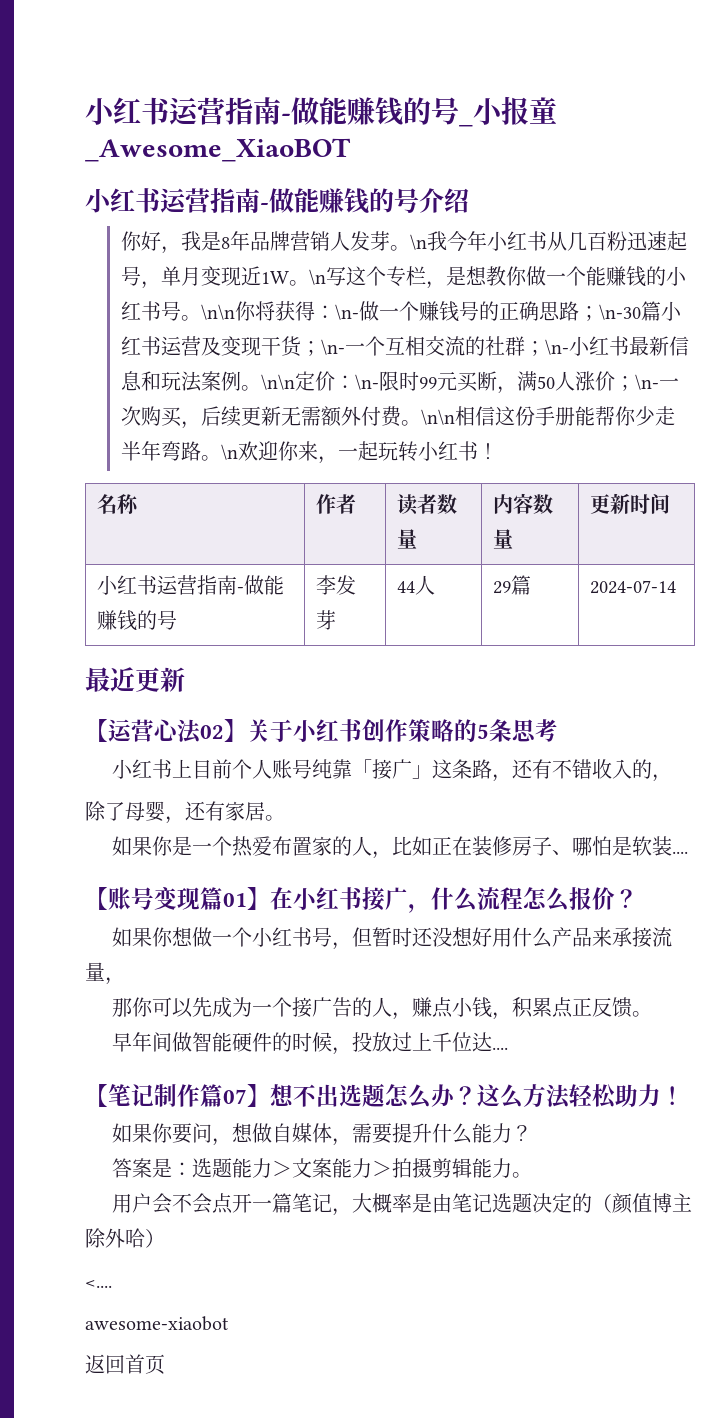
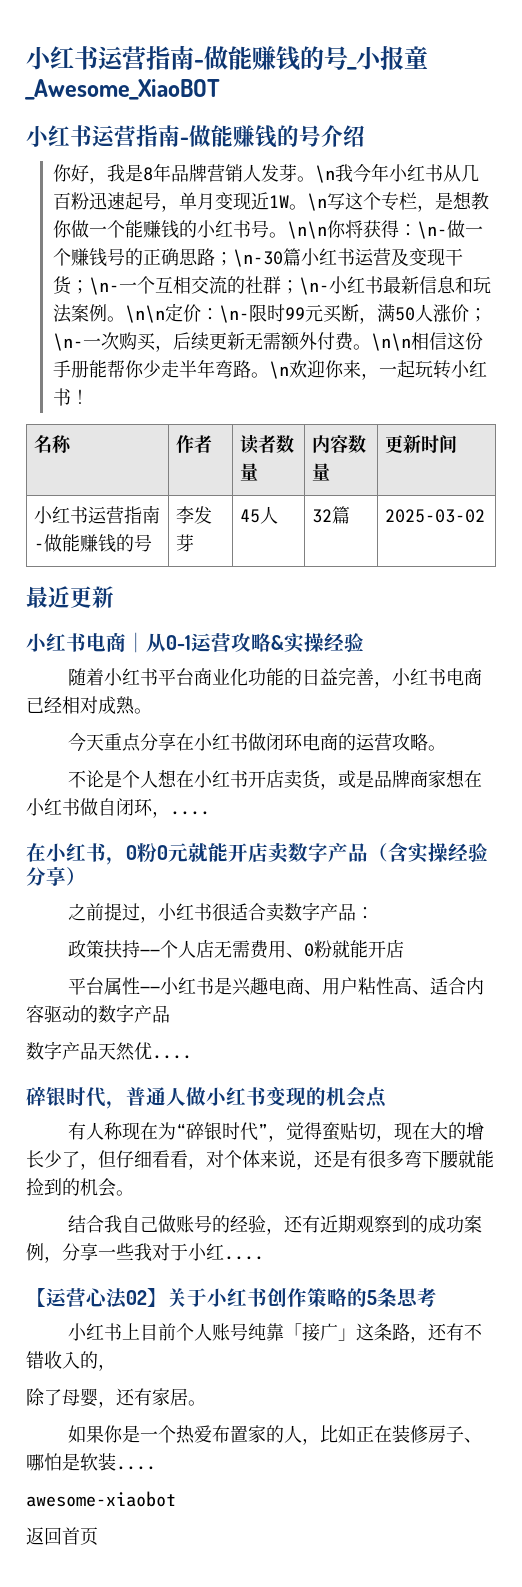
[396,581,415,593] 44 -> [240,509,261,523] 45
[492,581,511,594] 29 -> [312,509,333,523] 32
[589,580,676,594] 2024-07-14 -> [385,509,486,523] 2025-03-02
(185, 679) none -> [26,632,364,653] [68,667,483,688] [26,696,152,715] [68,733,447,752] [68,769,483,790] [26,798,210,818] [26,842,488,865] [26,867,86,886] [68,902,375,923] [68,939,405,959] [68,977,485,996] [26,1004,170,1023] [26,1041,192,1061] [26,1086,387,1109] [68,1122,485,1142] [26,1150,494,1170] [26,1178,134,1197] [68,1215,483,1235] [26,1243,264,1263] // 小红书电商｜从0-1运营攻略&实操经验 // 随着小红书平台商业化功能的日益完善，小红书电商已经相对成熟。 // 今天重点分享在小红书做闭环电商的运营攻略。 // 不论是个人想在小红书开店卖货，或是品牌商家想在小红书做自闭环，.... // 在小红书，0粉0元就能开店卖数字产品（含实操经验分享） // 之前提过，小红书很适合卖数字产品： // 政策扶持——个人店无需费用、0粉就能开店 // 平台属性——小红书是兴趣电商、用户粘性高、适合内容驱动的数字产品 // 数字产品天然优.... // 碎银时代，普通人做小红书变现的机会点 // 有人称现在为“碎银时代”，觉得蛮贴切，现在大的增长少了，但仔细看看，对个体来说，还是有很多弯下腰就能捡到的机会。 // 结合我自己做账号的经验，还有近期观察到的成功案例，分享一些我对于小红....
[85,887,638,913] [112,927,673,950] [85,962,125,985] [112,997,653,1020] [112,1032,509,1055] [85,1083,684,1109] [112,1123,533,1146] [112,1158,533,1178] [112,1193,693,1216] [85,1228,165,1248] [85,1280,112,1288] // 【账号变现篇01】在小红书接广，什么流程怎么报价？ // 如果你想做一个小红书号，但暂时还没想好用什么产品来承接流量， // 那你可以先成为一个接广告的人，赚点小钱，积累点正反馈。 // 早年间做智能硬件的时候，投放过上千位达.... // 【笔记制作篇07】想不出选题怎么办？这么方法轻松助力！ // 如果你要问，想做自媒体，需要提升什么能力？ // 答案是：选题能力＞文案能力＞拍摄剪辑能力。 // 用户会不会点开一篇笔记，大概率是由笔记选题决定的（颜值博主除外哈） // <.... -> (156, 1468) none

